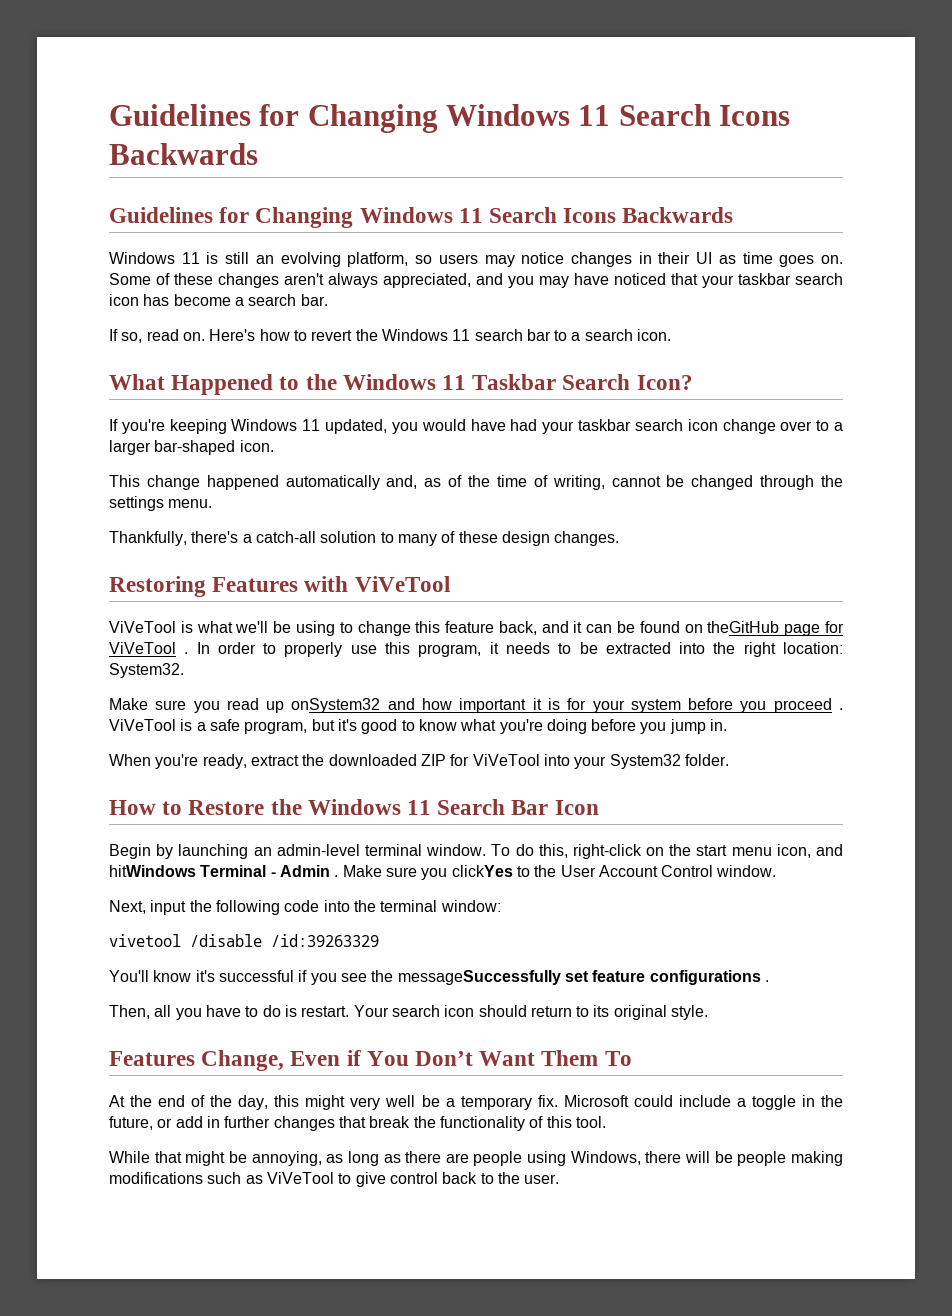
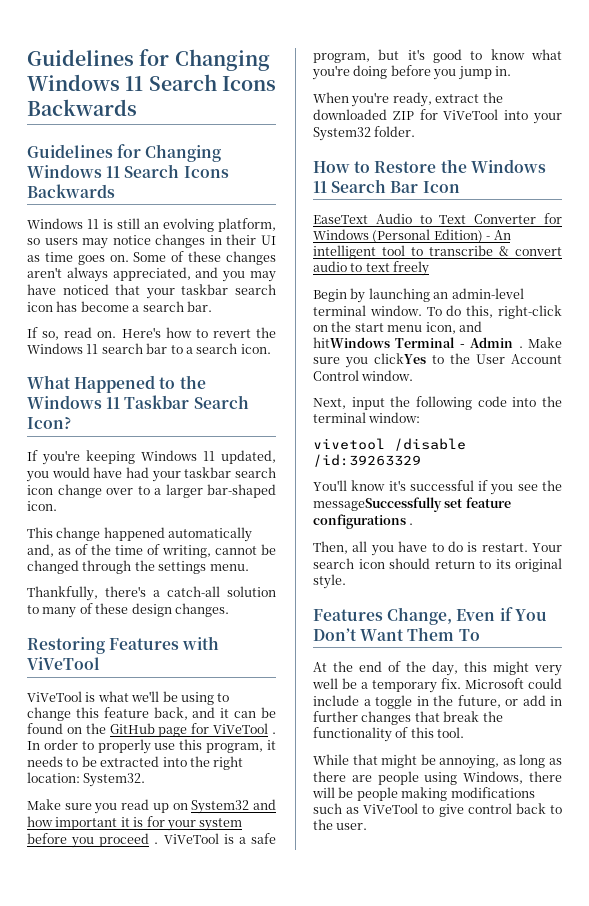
[707,621,780,633] theGitHub -> [85,723,155,734] the GitHub
[291,698,381,713] onSystem32 -> [172,800,250,814] on System32
(599, 807) none -> [313,213,562,224] [313,229,511,243] [313,245,562,259] [313,261,430,276] // EaseText Audio to Text Converter for Windows (Personal Edition) - An intelligent tool to transcribe & convert audio to text freely

